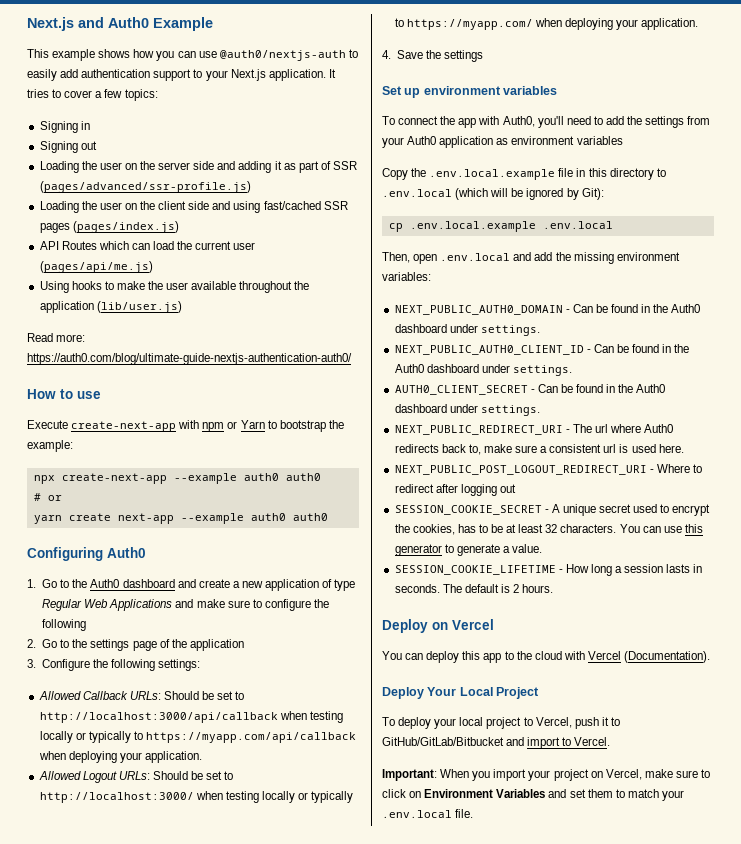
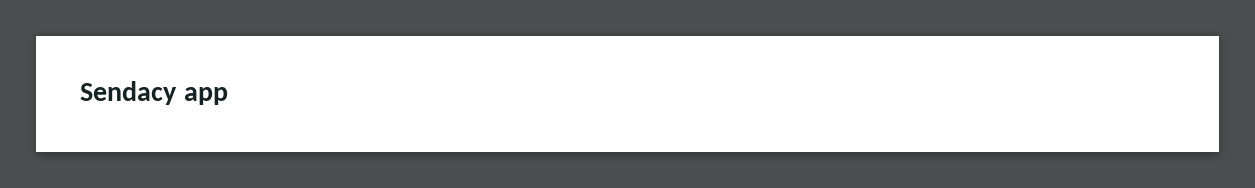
[27,17,213,31] [27,49,358,61] [27,69,336,81] [27,89,158,101] [39,121,90,133] [39,141,97,153] [39,161,358,173] [39,181,251,193] [39,201,348,213] [39,221,179,233] [39,241,256,250] [39,261,153,273] [39,281,310,293] [39,301,182,313] [27,333,86,342] [27,353,352,365] [27,389,101,399] [27,420,344,432] [27,440,73,452] [33,473,321,484] [33,493,62,501] [33,513,328,524] [27,547,146,561] [27,579,356,591] [42,599,329,611] [42,619,87,631] [27,639,244,651] [27,659,201,671] [38,691,245,700] [39,711,343,723] [39,731,357,743] [38,751,202,763] [38,771,234,783] [39,791,354,803] [394,18,699,30] [382,50,484,62] [382,86,558,98] [382,116,711,128] [382,136,623,148] [382,168,666,180] [382,188,604,200] [388,221,613,232] [382,252,680,264] [382,272,431,281] [394,304,701,315] [394,324,540,336] [394,344,690,355] [394,364,572,376] [394,384,666,395] [394,404,540,416] [394,424,674,435] [394,444,684,455] [394,464,702,475] [394,484,516,496] [394,504,711,516] [394,524,703,535] [394,544,543,556] [394,564,703,576] [394,584,554,593] [382,619,494,633] [382,651,711,663] [382,687,540,699] [382,717,620,729] [382,737,611,749] [382,769,711,781] [382,789,684,801] [382,809,474,818] Next.js and Auth0 Example // This example shows how you can use @auth0/nextjs-auth to easily add authentication support to your Next.js application. It tries to cover a few topics: // Signing in // Signing out // Loading the user on the server side and adding it as part of SSR (pages/advanced/ssr-profile.js) // Loading the user on the client side and using fast/cached SSR pages (pages/index.js) // API Routes which can load the current user (pages/api/me.js) // Using hooks to make the user available throughout the application (lib/user.js) // Read more: https://auth0.com/blog/ultimate-guide-nextjs-authentication-auth0/ // How to use // Execute create-next-app with npm or Yarn to bootstrap the example: // npx create-next-app --example auth0 auth0 // # or // yarn create next-app --example auth0 auth0 // Configuring Auth0 // 1. Go to the Auth0 dashboard and create a new application of type Regular Web Applications and make sure to configure the following // 2. Go to the settings page of the application // 3. Configure the following settings: // Allowed Callback URLs: Should be set to http://localhost:3000/api/callback when testing locally or typically to https://myapp.com/api/callback when deploying your application. // Allowed Logout URLs: Should be set to http://localhost:3000/ when testing locally or typically to https://myapp.com/ when deploying your application. // 4. Save the settings // Set up environment variables // To connect the app with Auth0, you'll need to add the settings from your Auth0 application as environment variables // Copy the .env.local.example file in this directory to .env.local (which will be ignored by Git): // cp .env.local.example .env.local // Then, open .env.local and add the missing environment variables: // NEXT_PUBLIC_AUTH0_DOMAIN - Can be found in the Auth0 dashboard under settings. // NEXT_PUBLIC_AUTH0_CLIENT_ID - Can be found in the Auth0 dashboard under settings. // AUTH0_CLIENT_SECRET - Can be found in the Auth0 dashboard under settings. // NEXT_PUBLIC_REDIRECT_URI - The url where Auth0 redirects back to, make sure a consistent url is used here. // NEXT_PUBLIC_POST_LOGOUT_REDIRECT_URI - Where to redirect after logging out // SESSION_COOKIE_SECRET - A unique secret used to encrypt the cookies, has to be at least 32 characters. You can use this generator to generate a value. // SESSION_COOKIE_LIFETIME - How long a session lasts in seconds. The default is 2 hours. // Deploy on Vercel // You can deploy this app to the cloud with Vercel (Documentation). // Deploy Your Local Project // To deploy your local project to Vercel, push it to GitHub/GitLab/Bitbucket and import to Vercel. // Important: When you import your project on Vercel, make sure to click on Environment Variables and set them to match your .env.local file. -> [80,81,228,105] Sendacy app

